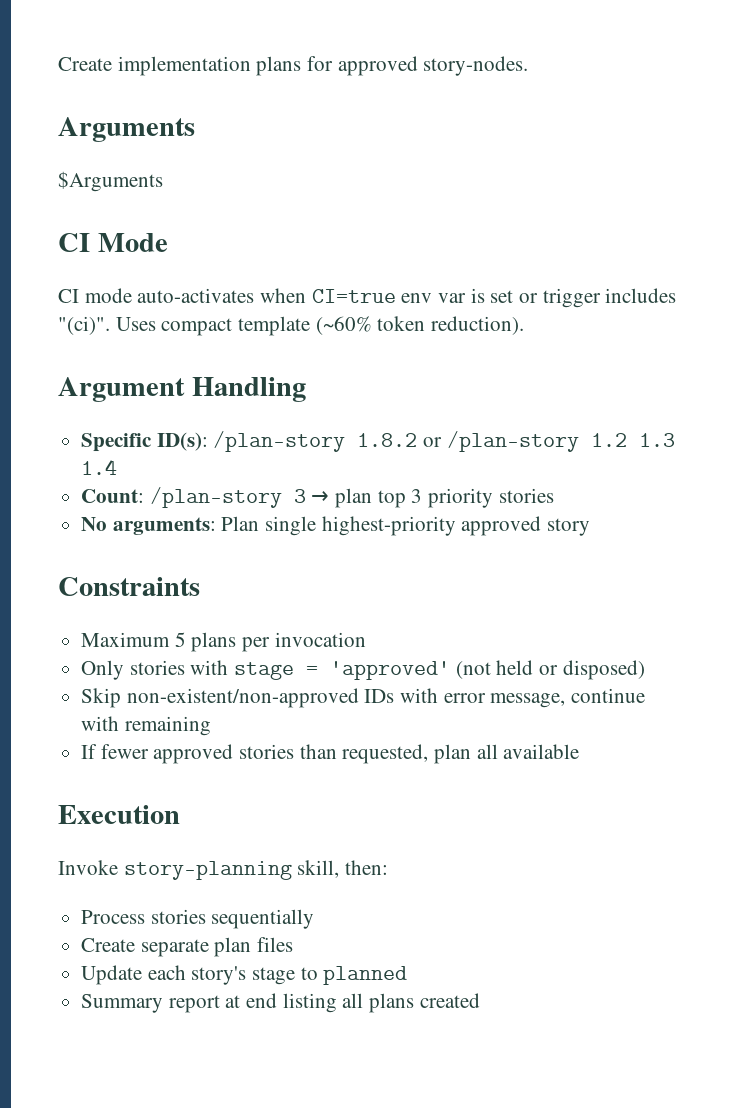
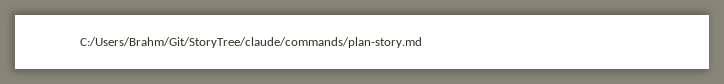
[58,56,529,76] [58,117,195,142] [58,171,163,192] [58,233,168,252] [58,288,677,308] [58,316,525,336] [58,377,306,402] [81,431,675,452] [81,459,118,475] [81,487,554,508] [81,516,591,536] [58,577,200,596] [81,632,366,652] [81,660,645,680] [81,688,646,708] [81,716,211,736] [81,744,580,764] [58,805,180,824] [58,860,389,880] [81,909,315,929] [81,937,294,957] [81,965,408,985] [81,993,480,1013] Create implementation plans for approved story-nodes. // Arguments // $Arguments // CI Mode // CI mode auto-activates when CI=true env var is set or trigger includes "(ci)". Uses compact template (~60% token reduction). // Argument Handling // Specific ID(s): /plan-story 1.8.2 or /plan-story 1.2 1.3 1.4 // Count: /plan-story 3 → plan top 3 priority stories // No arguments: Plan single highest-priority approved story // Constraints // Maximum 5 plans per invocation // Only stories with stage = 'approved' (not held or disposed) // Skip non-existent/non-approved IDs with error message, continue with remaining // If fewer approved stories than requested, plan all available // Execution // Invoke story-planning skill, then: // Process stories sequentially // Create separate plan files // Update each story's stage to planned // Summary report at end listing all plans created -> [80,37,422,48] C:/Users/Brahm/Git/StoryTree/claude/commands/plan-story.md

